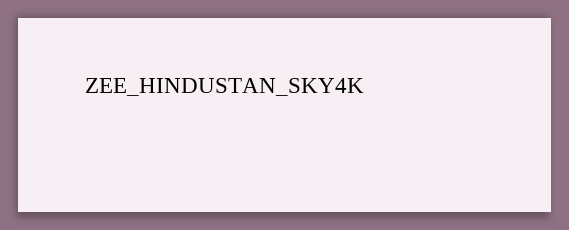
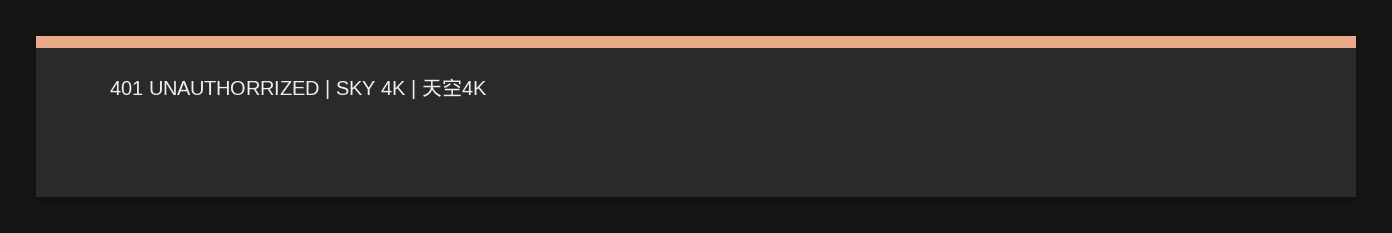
[85,78,364,96] ZEE_HINDUSTAN_SKY4K -> [110,78,487,99] 401 UNAUTHORRIZED | SKY 4K | 天空4K

